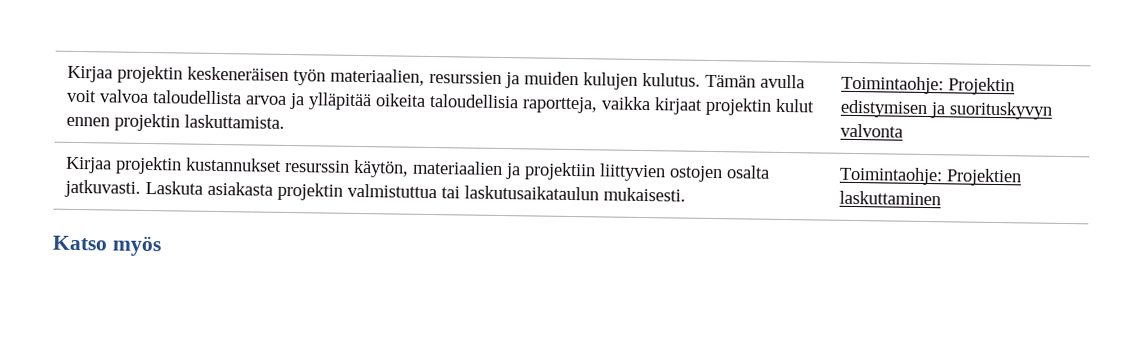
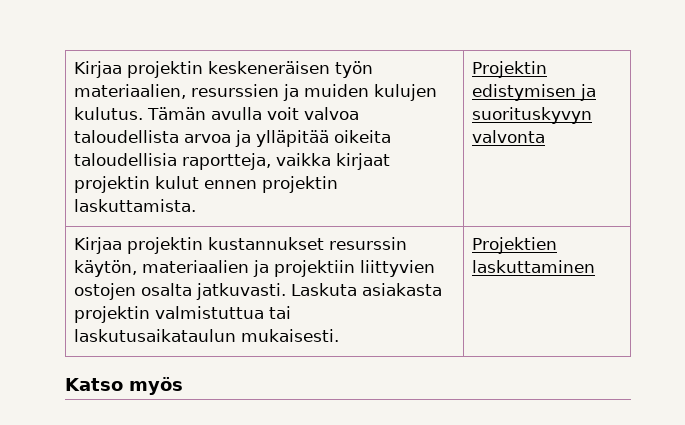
[840,75,944,95] Toimintaohje: -> (196, 205) none
[838,166,943,186] Toimintaohje: -> (339, 335) none

